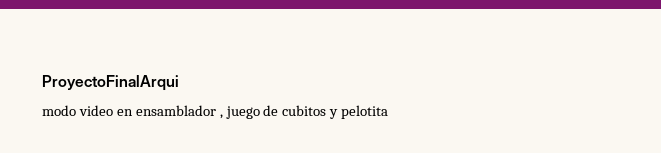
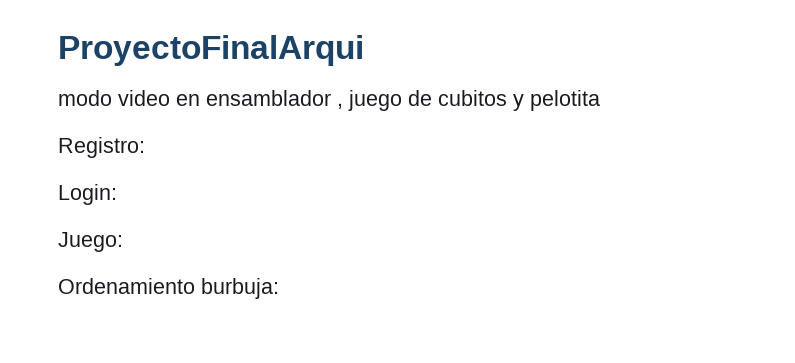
(389, 112) none -> [58,137,145,158] [58,184,117,205] [58,232,123,252] [58,278,279,299] // Registro: // Login: // Juego: // Ordenamiento burbuja:

